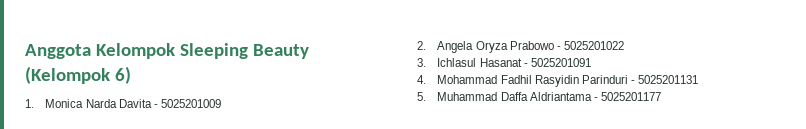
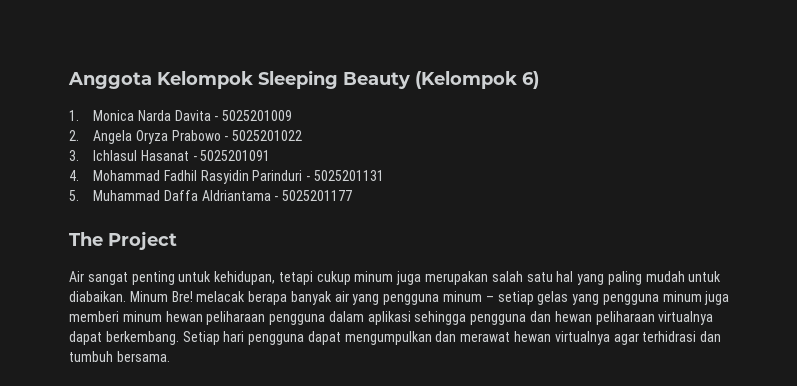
(661, 96) none -> [69,231,177,250] [69,271,722,285] [69,291,730,305] [69,311,714,325] [69,331,722,345] [69,351,170,362] // The Project // Air sangat penting untuk kehidupan, tetapi cukup minum juga merupakan salah satu hal yang paling mudah untuk diabaikan. Minum Bre! melacak berapa banyak air yang pengguna minum – setiap gelas yang pengguna minum juga memberi minum hewan peliharaan pengguna dalam aplikasi sehingga pengguna dan hewan peliharaan virtualnya dapat berkembang. Setiap hari pengguna dapat mengumpulkan dan merawat hewan virtualnya agar terhidrasi dan tumbuh bersama.

